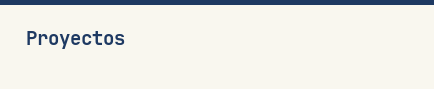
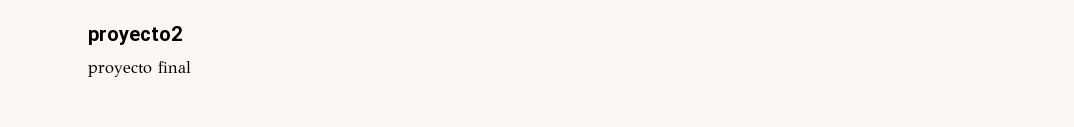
[26,31,125,49] Proyectos -> [88,26,182,45] [88,61,191,77] proyecto2 // proyecto final

